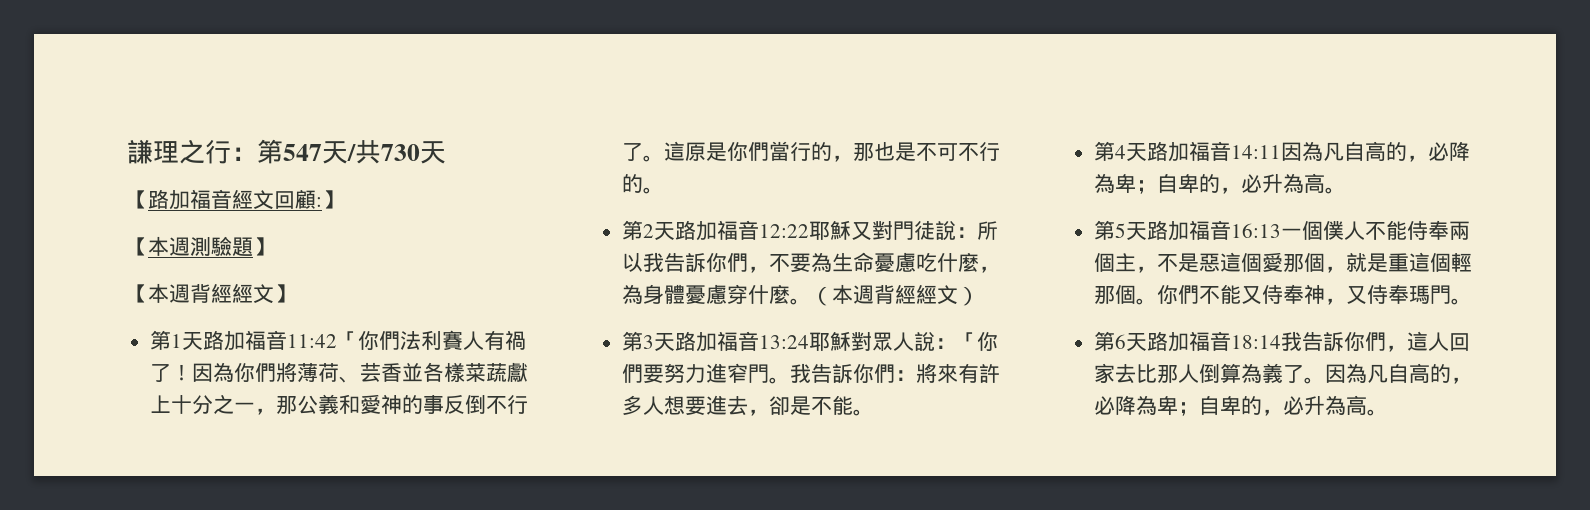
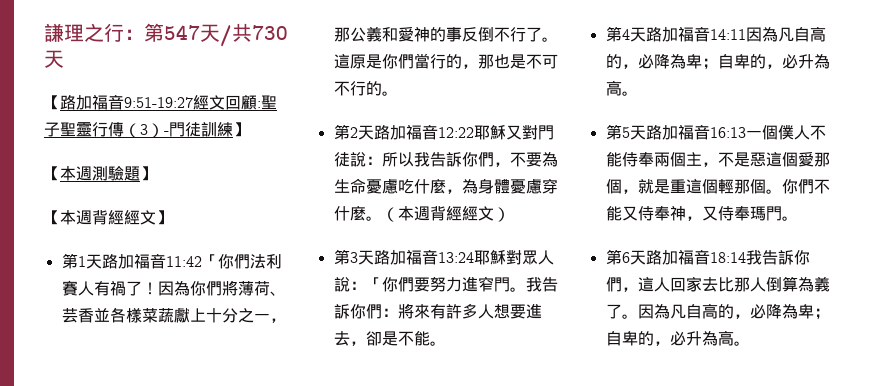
(232, 199) none -> [124,97,193,108] 9:51-19:27
(322, 202) none -> [261,95,277,110] [44,122,233,138] 聖子聖靈行傳（3）-門徒訓練

